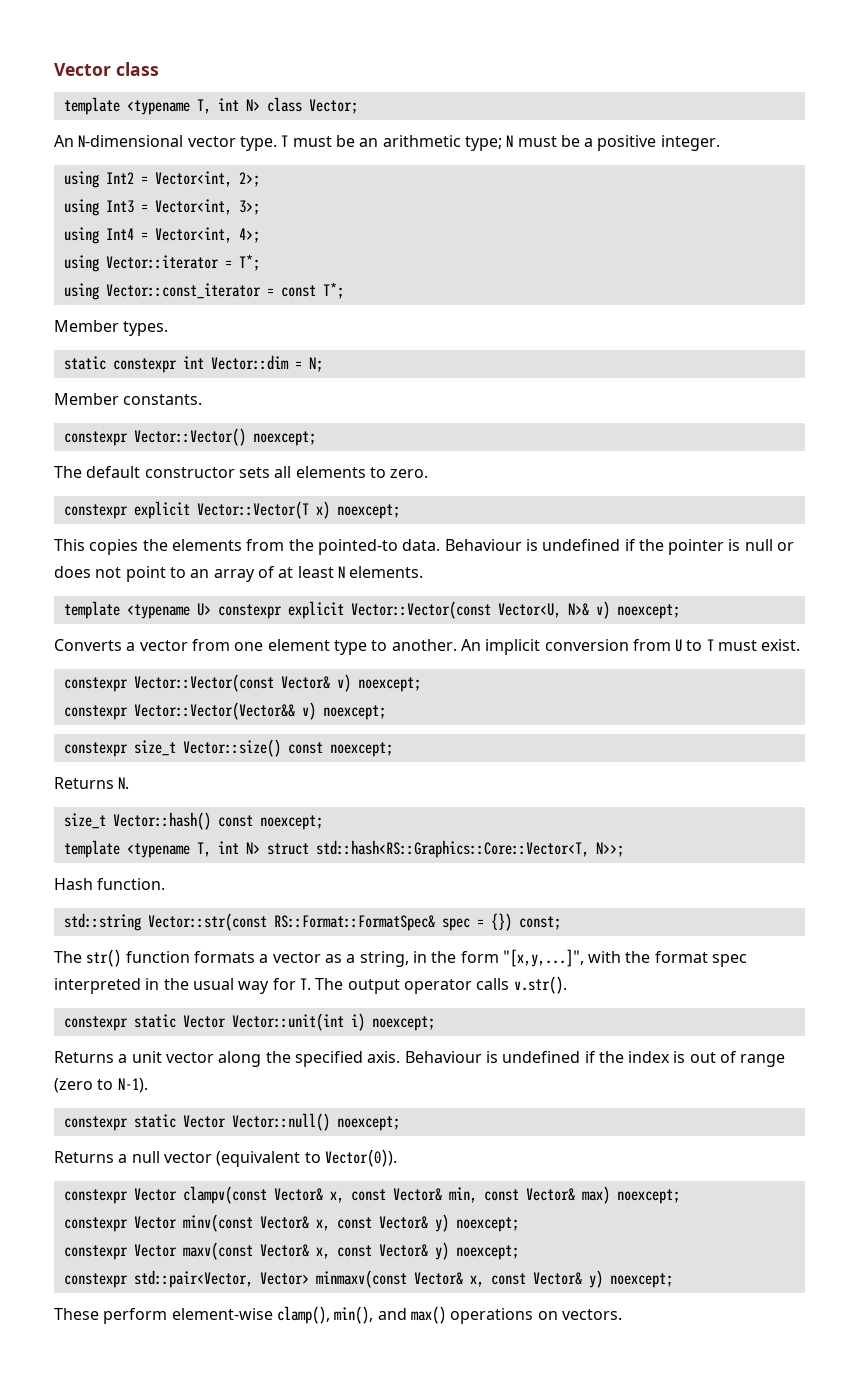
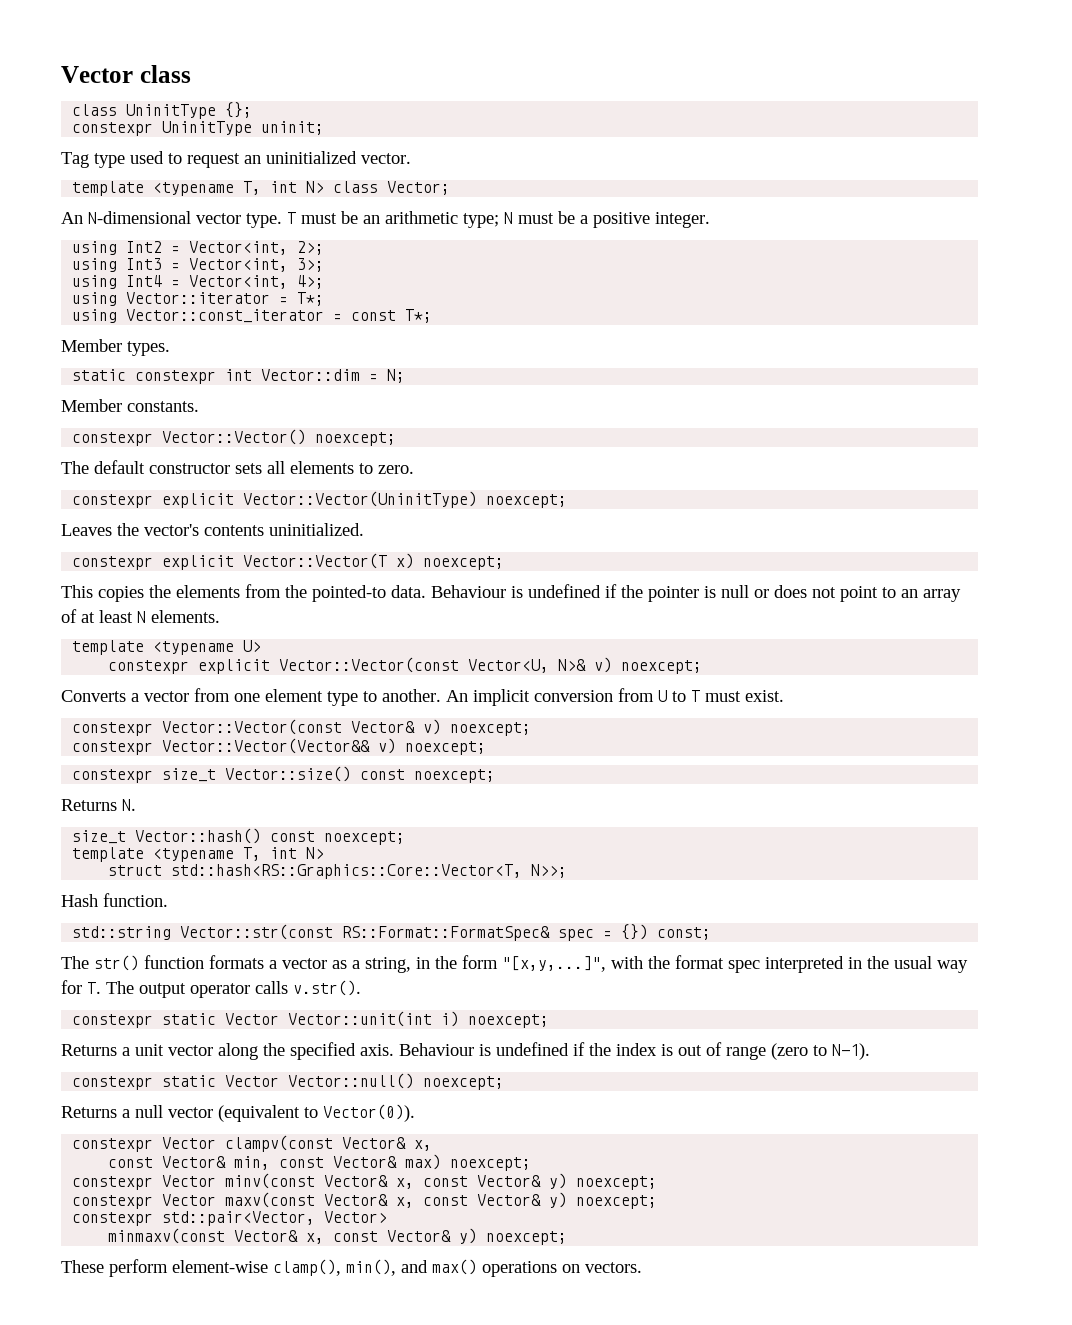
(159, 69) none -> [72,102,253,119] [72,121,325,136] [61,151,411,168] // class UninitType {}; // constexpr UninitType uninit; // Tag type used to request an uninitialized vector.
(429, 473) none -> [72,491,568,508] [61,523,364,536] // constexpr explicit Vector::Vector(UninitType) noexcept; // Leaves the vector's contents uninitialized.
(211, 609) none -> (262, 646) //
(260, 848) none -> (325, 853) //
(344, 1197) none -> (433, 1145) //
(309, 1278) none -> (388, 1217) //

